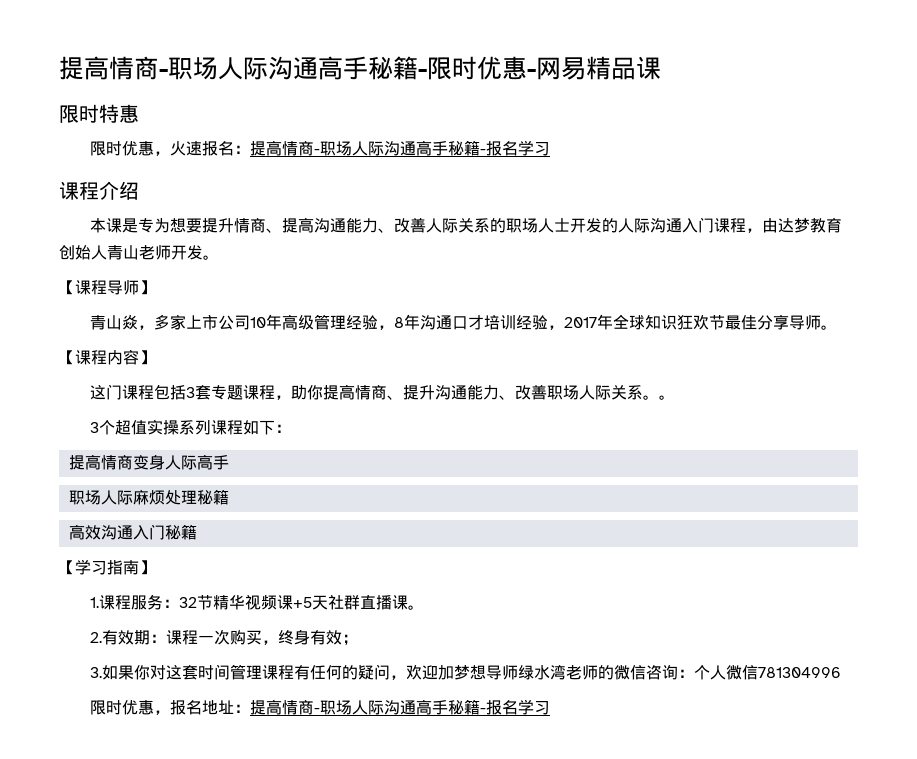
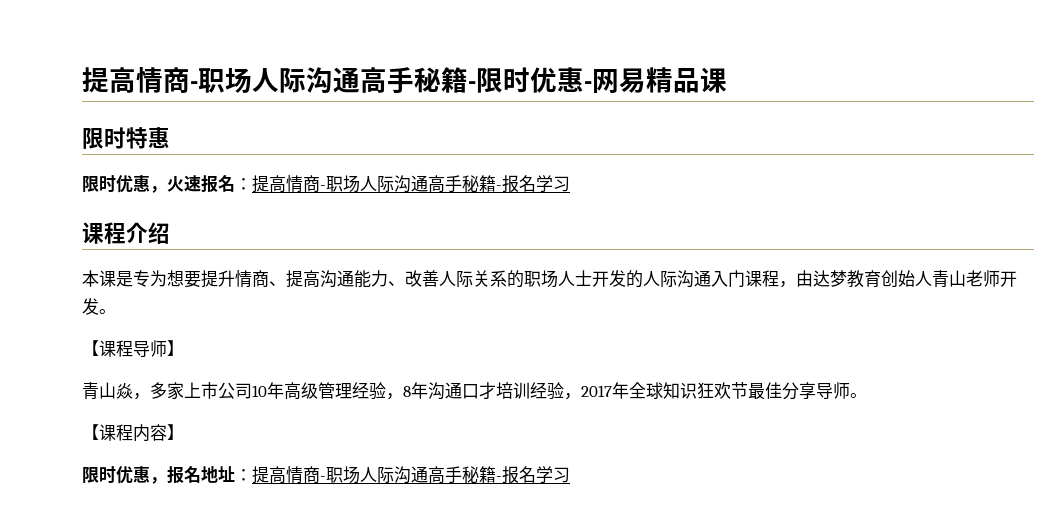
[90,384,676,400] [90,419,292,435] [68,454,229,470] [68,489,229,505] [68,524,197,540] [59,559,155,575] [90,594,425,610] [90,629,359,646] [90,664,842,680] // 这门课程包括3套专题课程，助你提高情商、提升沟通能力、改善职场人际关系。。 // 3个超值实操系列课程如下： // 提高情商变身人际高手 // 职场人际麻烦处理秘籍 // 高效沟通入门秘籍 // 【学习指南】 // 1.课程服务：32节精华视频课+5天社群直播课。 // 2.有效期：课程一次购买，终身有效； // 3.如果你对这套时间管理课程有任何的疑问，欢迎加梦想导师绿水湾老师的微信咨询：个人微信781304996 -> (184, 432) none

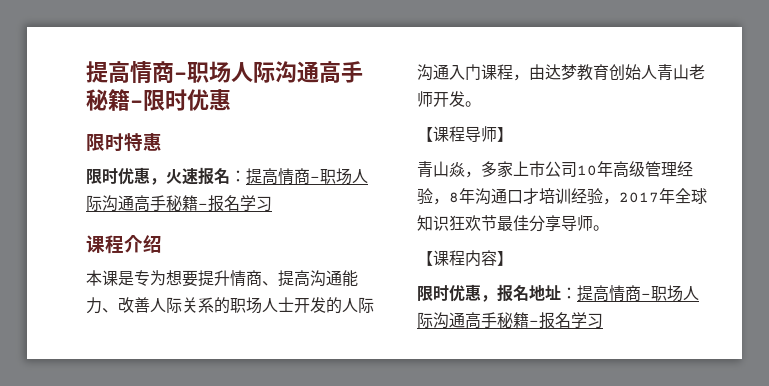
[584,67,727,94] -网易精品课 -> (231, 100) none

